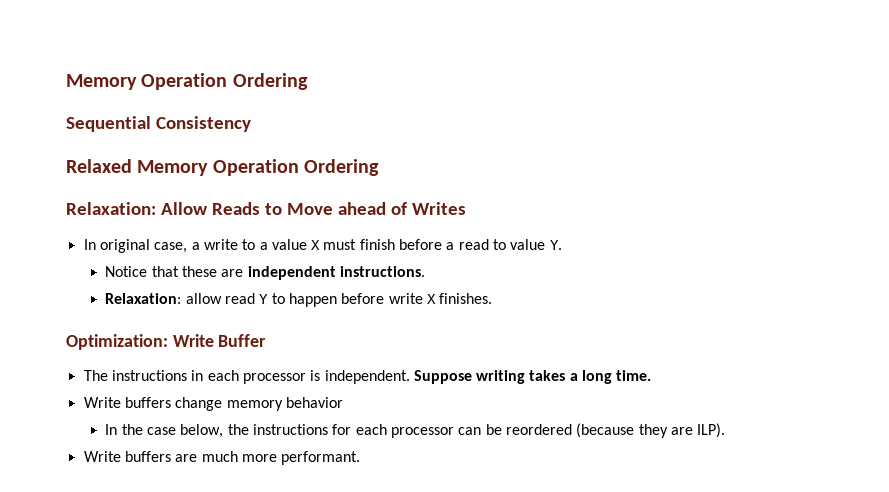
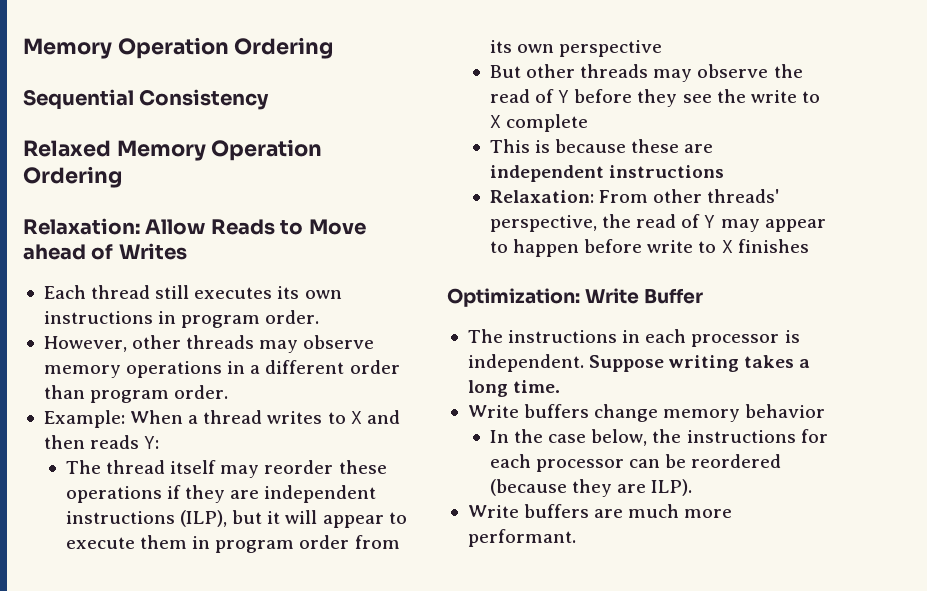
[83,239,562,253] [105,266,179,277] In original case, a write to a value X must finish before a read to value Y. // Notice that -> [43,285,342,299] [43,310,320,328] [43,335,375,353] [43,360,400,378] [43,385,229,403] [43,410,400,428] [43,435,160,449] [65,460,387,478] [65,485,377,503] [65,510,407,528] [65,535,400,553] [489,40,663,57] [489,64,803,82] [489,89,820,107] [489,114,589,132] [489,139,627,153] Each thread still executes its own instructions in program order. // However, other threads may observe memory operations in a different order than program order. // Example: When a thread writes to X and then reads Y: // The thread itself may reorder these operations if they are independent instructions (ILP), but it will appear to execute them in program order from its own perspective // But other threads may observe the read of Y before they see the write to X complete // This is because
[339,266,425,277] [105,293,269,304] instructions. // Relaxation: allow read Y -> [609,165,725,178] [489,189,780,203] [489,214,826,232] instructions // Relaxation: From other threads' perspective, the read of Y may appear
[426,293,493,304] X finishes. -> [698,239,809,253] to X finishes

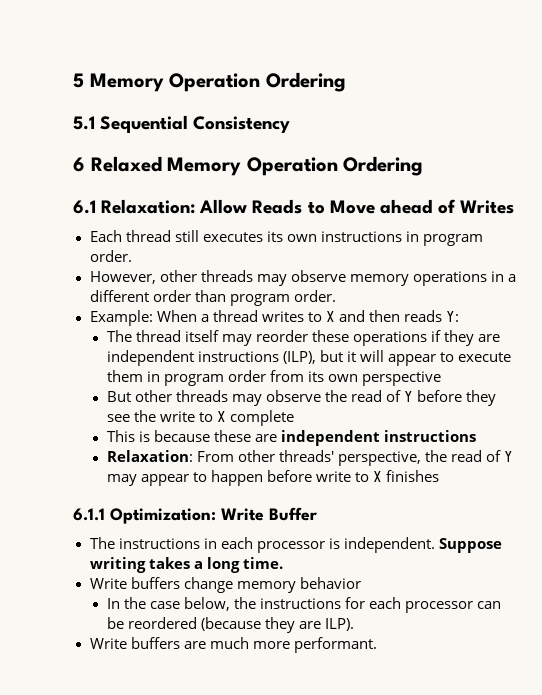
[23,37,334,59] Memory Operation Ordering // -> [73,72,346,92] [73,116,95,130] 5 Memory Operation Ordering // 5.1
(270, 99) none -> [73,157,85,172] 6
(122, 177) none -> [73,200,96,214] 6.1
(809, 246) none -> [73,508,105,521] 6.1.1

